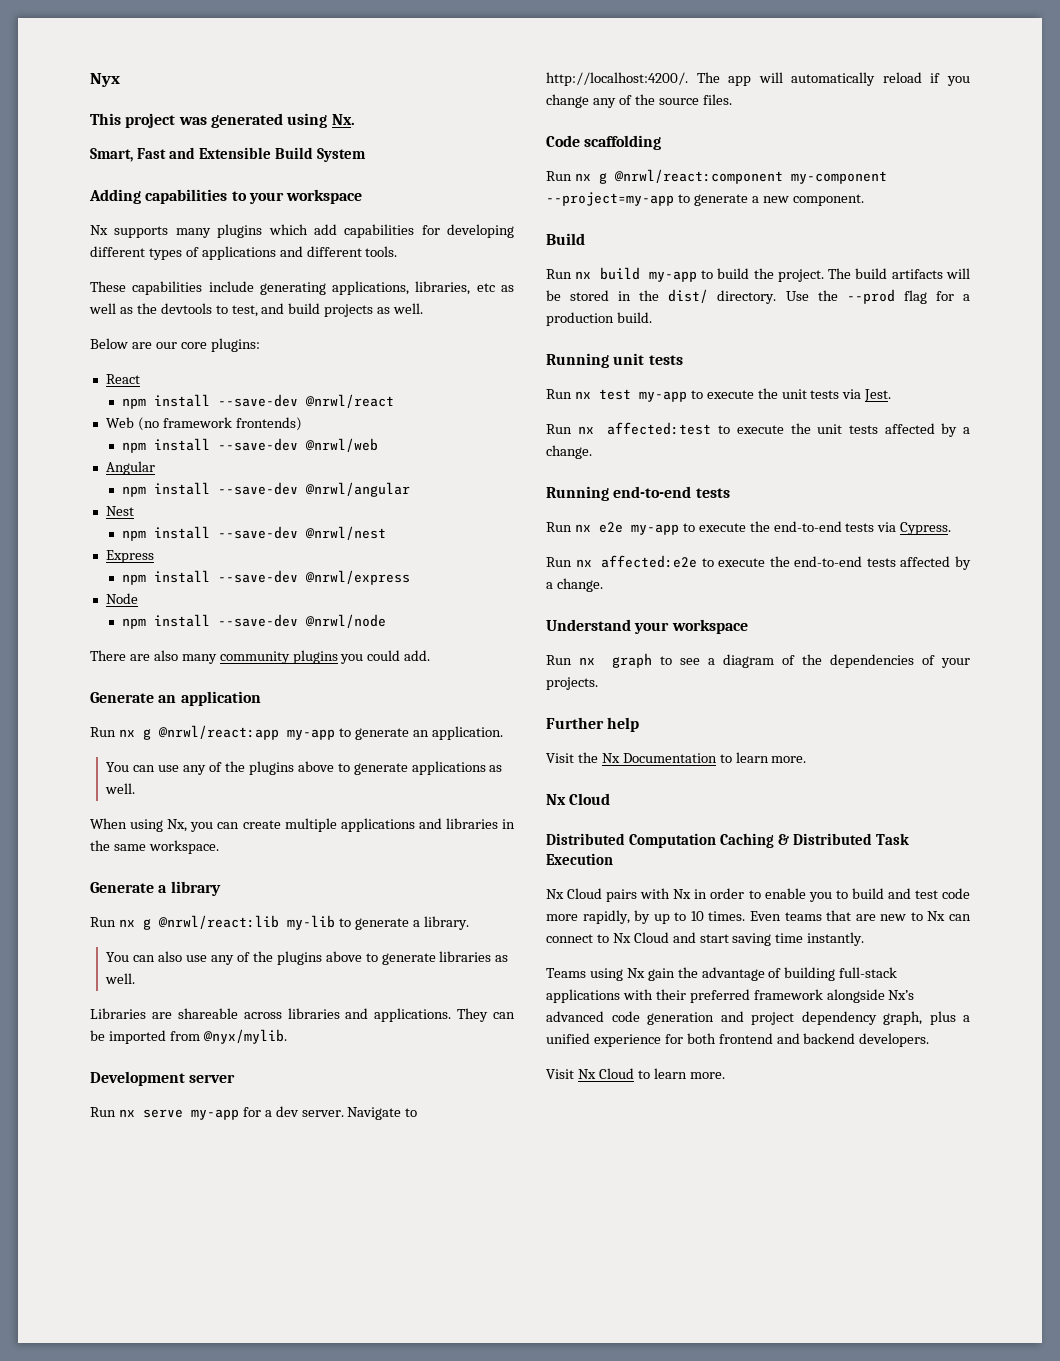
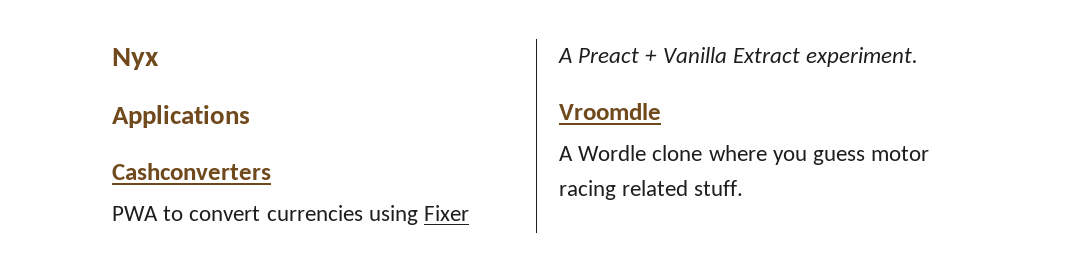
[90,113,355,128] [90,147,366,162] [89,189,363,204] [90,224,514,238] [90,246,398,260] [90,281,514,295] [89,303,424,317] [90,338,260,352] [105,374,140,384] [122,394,395,409] [105,417,302,431] [122,438,379,453] [105,461,155,475] [122,482,411,497] [105,506,134,516] [122,526,387,541] [105,550,154,563] [122,570,411,585] [105,593,138,604] [122,614,387,629] [90,650,431,664] [90,691,261,706] [90,725,503,740] [106,761,503,775] [105,783,136,794] [90,818,516,832] [90,840,219,854] [90,881,221,896] [90,915,469,930] [106,951,509,965] [105,973,136,984] [90,1008,515,1022] [90,1029,287,1044] [90,1071,236,1086] [90,1106,418,1120] [546,72,970,86] [546,94,732,108] [546,135,662,150] [546,169,887,184] [546,192,864,206] [546,233,585,245] [546,267,970,282] [546,289,970,304] [546,312,652,326] [546,353,683,368] [546,388,892,402] [546,422,970,437] [546,445,592,459] [546,486,730,501] [546,521,952,535] [546,555,971,570] [546,578,603,592] [546,619,748,634] [546,653,970,668] [546,677,598,690] [546,717,640,732] [546,752,807,763] [546,793,611,805] [546,833,910,848] [546,853,613,865] [546,888,970,902] [546,910,971,924] [546,932,865,946] [546,967,898,981] [546,989,915,1003] [546,1011,970,1025] [546,1033,930,1047] [546,1068,725,1079] This project was generated using Nx. // Smart, Fast and Extensible Build System // Adding capabilities to your workspace // Nx supports many plugins which add capabilities for developing different types of applications and different tools. // These capabilities include generating applications, libraries, etc as well as the devtools to test, and build projects as well. // Below are our core plugins: // React // npm install --save-dev @nrwl/react // Web (no framework frontends) // npm install --save-dev @nrwl/web // Angular // npm install --save-dev @nrwl/angular // Nest // npm install --save-dev @nrwl/nest // Express // npm install --save-dev @nrwl/express // Node // npm install --save-dev @nrwl/node // There are also many community plugins you could add. // Generate an application // Run nx g @nrwl/react:app my-app to generate an application. // You can use any of the plugins above to generate applications as well. // When using Nx, you can create multiple applications and libraries in the same workspace. // Generate a library // Run nx g @nrwl/react:lib my-lib to generate a library. // You can also use any of the plugins above to generate libraries as well. // Libraries are shareable across libraries and applications. They can be imported from @nyx/mylib. // Development server // Run nx serve my-app for a dev server. Navigate to http://localhost:4200/. The app will automatically reload if you change any of the source files. // Code scaffolding // Run nx g @nrwl/react:component my-component --project=my-app to generate a new component. // Build // Run nx build my-app to build the project. The build artifacts will be stored in the dist/ directory. Use the --prod flag for a production build. // Running unit tests // Run nx test my-app to execute the unit tests via Jest. // Run nx affected:test to execute the unit tests affected by a change. // Running end-to-end tests // Run nx e2e my-app to execute the end-to-end tests via Cypress. // Run nx affected:e2e to execute the end-to-end tests affected by a change. // Understand your workspace // Run nx graph to see a diagram of the dependencies of your projects. // Further help // Visit the Nx Documentation to learn more. // Nx Cloud // Distributed Computation Caching & Distributed Task Execution // Nx Cloud pairs with Nx in order to enable you to build and test code more rapidly, by up to 10 times. Even teams that are new to Nx can connect to Nx Cloud and start saving time instantly. // Teams using Nx gain the advantage of building full-stack applications with their preferred framework alongside Nx’s advanced code generation and project dependency graph, plus a unified experience for both frontend and backend developers. // Visit Nx Cloud to learn more. -> [112,105,250,128] [112,163,271,180] [112,205,470,225] [558,47,919,67] [559,103,661,120] [559,145,930,165] [559,180,744,200] Applications // Cashconverters // PWA to convert currencies using Fixer // A Preact + Vanilla Extract experiment. // Vroomdle // A Wordle clone where you guess motor racing related stuff.

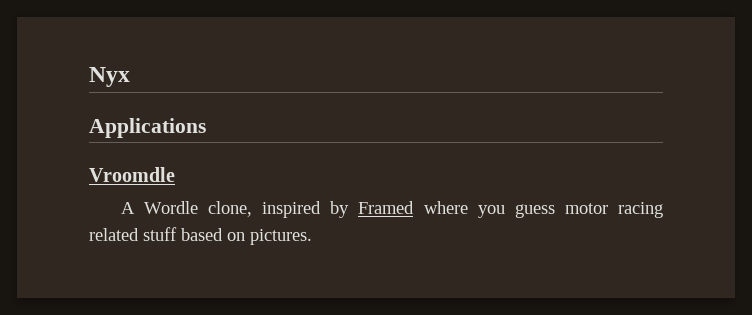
[112,163,271,180] [112,205,470,225] [558,47,919,67] // Cashconverters // PWA to convert currencies using Fixer // A Preact + Vanilla Extract experiment. -> (206, 128) none
[652,145,703,161] clone -> [208,201,415,218] clone, inspired by Framed
[694,180,744,196] stuff. -> [143,227,312,245] stuff based on pictures.

